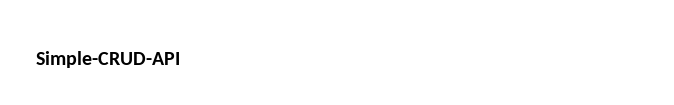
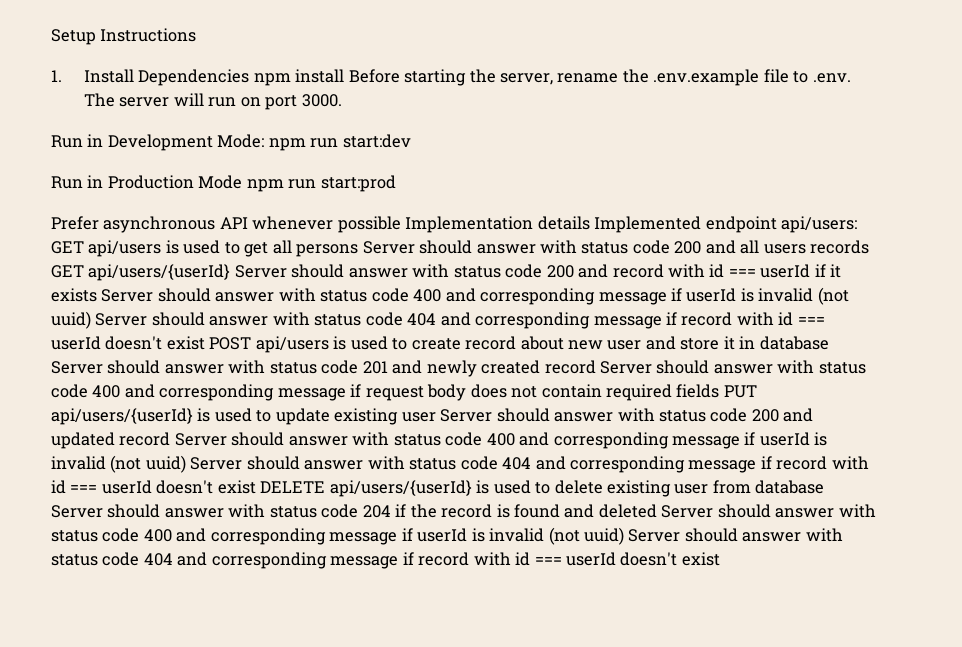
[36,51,180,68] Simple-CRUD-API -> [51,28,197,45] [51,69,851,86] [83,93,342,110] [51,134,411,151] [51,175,396,192] [51,216,858,233] [51,240,870,257] [51,264,842,281] [51,287,849,305] [51,311,825,329] [51,336,829,353] [51,360,866,377] [51,384,757,401] [51,408,814,425] [51,432,828,449] [51,455,869,473] [51,480,825,497] [51,504,876,518] [51,527,843,545] [51,552,720,569] Setup Instructions // 1. Install Dependencies npm install Before starting the server, rename the .env.example file to .env. The server will run on port 3000. // Run in Development Mode: npm run start:dev // Run in Production Mode npm run start:prod // Prefer asynchronous API whenever possible Implementation details Implemented endpoint api/users: GET api/users is used to get all persons Server should answer with status code 200 and all users records GET api/users/{userId} Server should answer with status code 200 and record with id === userId if it exists Server should answer with status code 400 and corresponding message if userId is invalid (not uuid) Server should answer with status code 404 and corresponding message if record with id === userId doesn't exist POST api/users is used to create record about new user and store it in database Server should answer with status code 201 and newly created record Server should answer with status code 400 and corresponding message if request body does not contain required fields PUT api/users/{userId} is used to update existing user Server should answer with status code 200 and updated record Server should answer with status code 400 and corresponding message if userId is invalid (not uuid) Server should answer with status code 404 and corresponding message if record with id === userId doesn't exist DELETE api/users/{userId} is used to delete existing user from database Server should answer with status code 204 if the record is found and deleted Server should answer with status code 400 and corresponding message if userId is invalid (not uuid) Server should answer with status code 404 and corresponding message if record with id === userId doesn't exist

